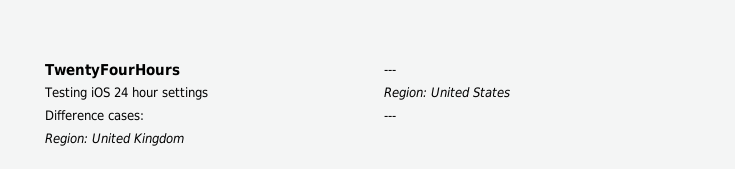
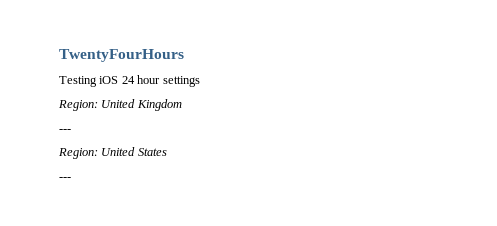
[45,110,144,121] // Difference cases: -> (200, 81) none

